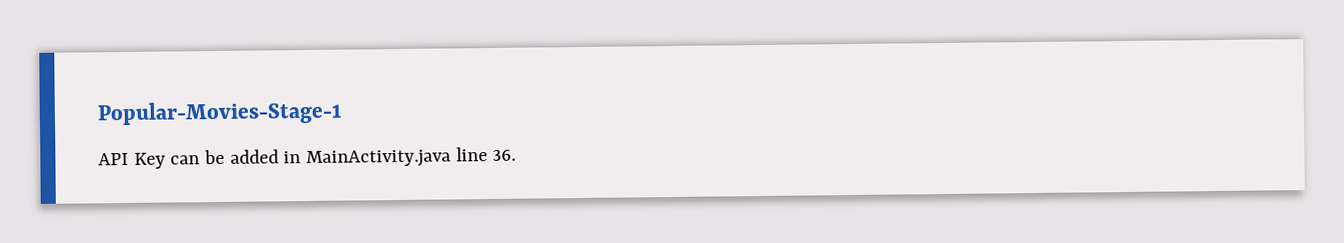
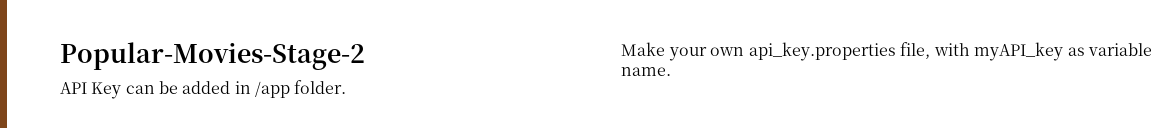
[97,100,342,126] Popular-Movies-Stage-1 -> [60,42,365,70] Popular-Movies-Stage-2
[306,147,517,169] MainActivity.java line 36. -> [254,80,347,98] [621,42,1152,61] [621,67,671,76] /app folder. // Make your own api_key.properties file, with myAPI_key as variable name.

